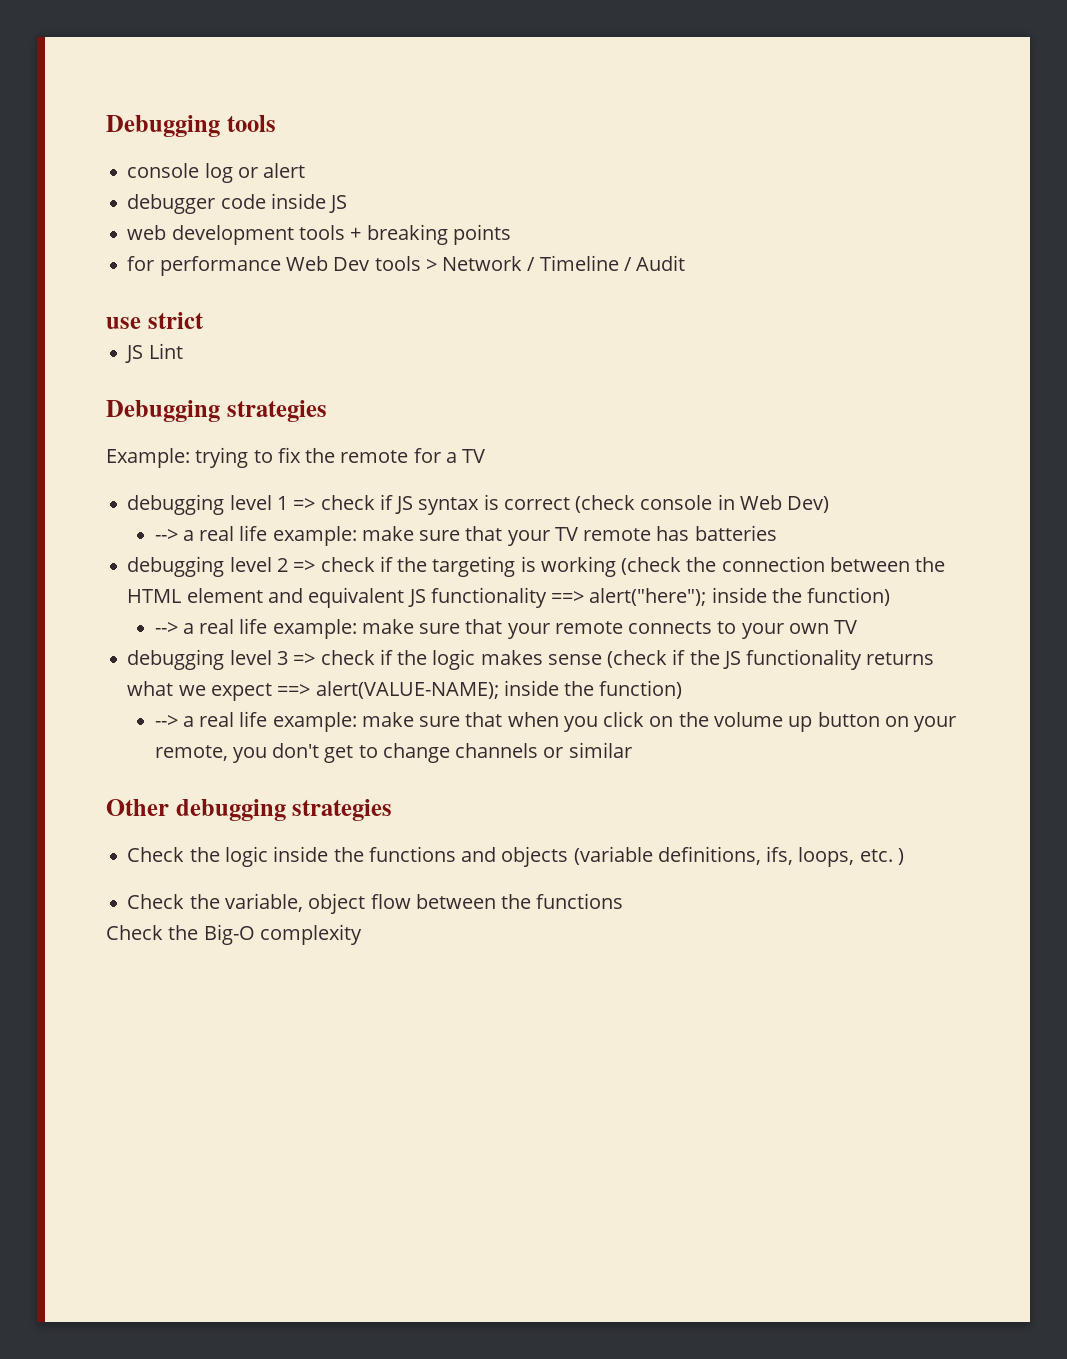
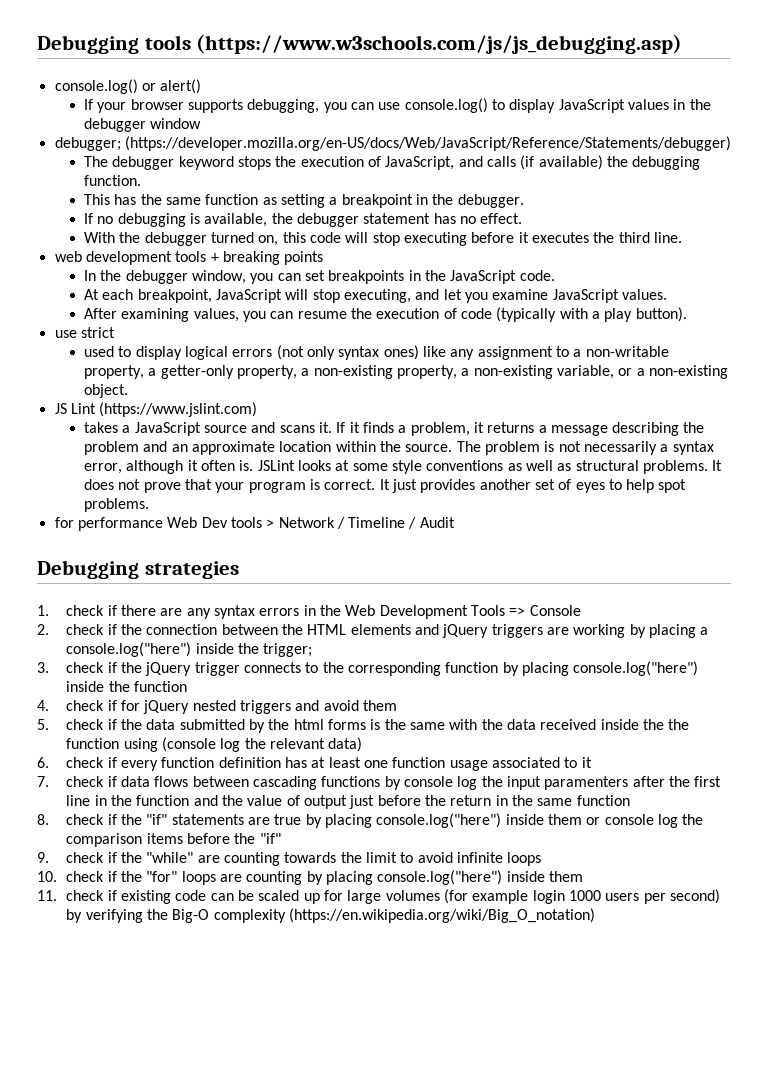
[127,163,306,183] [127,193,348,214] // console log or alert // debugger code inside JS -> [196,34,683,54] [54,79,202,94] [84,98,711,113] [84,118,202,132] [54,136,731,151] [84,155,701,170] [84,175,142,186] [84,194,524,208] [84,213,523,227] [84,232,682,246] (https://www.w3schools.com/js/js_debugging.asp) // console.log() or alert() // If your browser supports debugging, you can use console.log() to display JavaScript values in the debugger window // debugger; (https://developer.mozilla.org/en-US/docs/Web/JavaScript/Reference/Statements/debugger) // The debugger keyword stops the execution of JavaScript, and calls (if available) the debugging function. // This has the same function as setting a breakpoint in the debugger. // If no debugging is available, the debugger statement has no effect. // With the debugger turned on, this code will stop executing before it executes the third line.
(511, 234) none -> [84,270,555,284] [84,289,667,303] [84,307,687,322] [54,327,115,338] [84,345,669,360] [84,365,728,379] [84,384,129,398] [54,402,258,417] [84,422,705,436] [84,441,714,455] [84,460,723,474] [84,479,687,493] [84,498,150,512] // In the debugger window, you can set breakpoints in the JavaScript code. // At each breakpoint, JavaScript will stop executing, and let you examine JavaScript values. // After examining values, you can resume the execution of code (typically with a play button). // use strict // used to display logical errors (not only syntax ones) like any assignment to a non-writable property, a getter-only property, a non-existing property, a non-existing variable, or a non-existing object. // JS Lint (https://www.jslint.com) // takes a JavaScript source and scans it. If it finds a problem, it returns a message describing the problem and an approximate location within the source. The problem is not necessarily a syntax error, although it often is. JSLint looks at some style conventions as well as structural problems. It does not prove that your program is correct. It just provides another set of eyes to help spot problems.
[106,312,204,329] [125,343,183,363] [106,400,327,422] [106,447,486,468] [127,494,830,515] [154,525,777,546] [127,556,946,577] [127,587,891,608] [154,618,858,639] [127,649,935,670] [127,680,683,701] [154,711,957,732] [154,742,632,763] [106,799,393,821] [127,846,904,867] [127,893,624,914] [106,925,163,940] use strict // JS Lint // Debugging strategies // Example: trying to fix the remote for a TV // debugging level 1 => check if JS syntax is correct (check console in Web Dev) // --> a real life example: make sure that your TV remote has batteries // debugging level 2 => check if the targeting is working (check the connection between the HTML element and equivalent JS functionality ==> alert("here"); inside the function) // --> a real life example: make sure that your remote connects to your own TV // debugging level 3 => check if the logic makes sense (check if the JS functionality returns what we expect ==> alert(VALUE-NAME); inside the function) // --> a real life example: make sure that when you click on the volume up button on your remote, you don't get to change channels or similar // Other debugging strategies // Check the logic inside the functions and objects (variable definitions, ifs, loops, etc. ) // Check the variable, object flow between the functions // Check -> [37,560,239,579] [37,605,581,619] [37,624,709,638] [66,642,313,657] [37,661,699,676] [66,681,188,692] [37,700,397,714] [37,719,690,733] [66,737,363,752] [37,757,592,771] [37,776,722,790] [66,795,630,809] [37,813,704,828] [66,833,281,847] [37,852,542,866] [37,870,583,885] [37,889,720,904] [66,909,143,923] Debugging strategies // 1. check if there are any syntax errors in the Web Development Tools => Console // 2. check if the connection between the HTML elements and jQuery triggers are working by placing a console.log("here") inside the trigger; // 3. check if the jQuery trigger connects to the corresponding function by placing console.log("here") inside the function // 4. check if for jQuery nested triggers and avoid them // 5. check if the data submitted by the html forms is the same with the data received inside the the function using (console log the relevant data) // 6. check if every function definition has at least one function usage associated to it // 7. check if data flows between cascading functions by console log the input paramenters after the first line in the function and the value of output just before the return in the same function // 8. check if the "if" statements are true by placing console.log("here") inside them or console log the comparison items before the "if" // 9. check if the "while" are counting towards the limit to avoid infinite loops // 10. check if the "for" loops are counting by placing console.log("here") inside them // 11. check if existing code can be scaled up for large volumes (for example login 1000 users per second) by verifying
(362, 934) none -> [289,908,596,923] (https://en.wikipedia.org/wiki/Big_O_notation)

